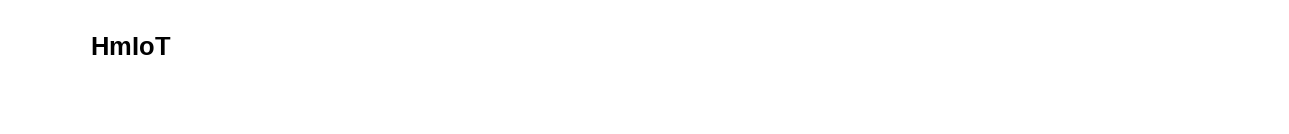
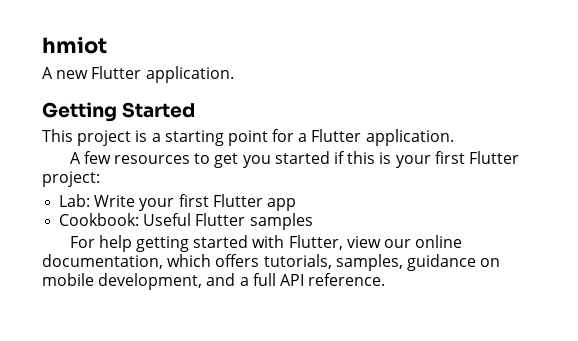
[91,37,171,55] HmIoT -> [42,36,107,54] [42,66,234,83] [42,102,196,122] [42,129,454,146] [69,151,519,168] [42,171,100,187] [59,194,296,211] [59,213,313,230] [69,235,463,252] [42,254,501,271] [42,273,386,290] hmiot // A new Flutter application. // Getting Started // This project is a starting point for a Flutter application. // A few resources to get you started if this is your first Flutter project: // Lab: Write your first Flutter app // Cookbook: Useful Flutter samples // For help getting started with Flutter, view our online documentation, which offers tutorials, samples, guidance on mobile development, and a full API reference.

